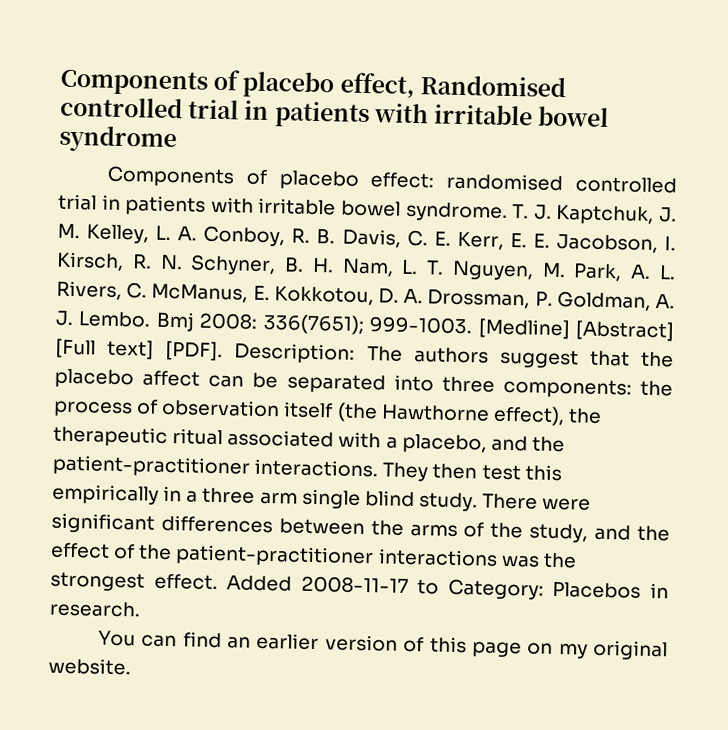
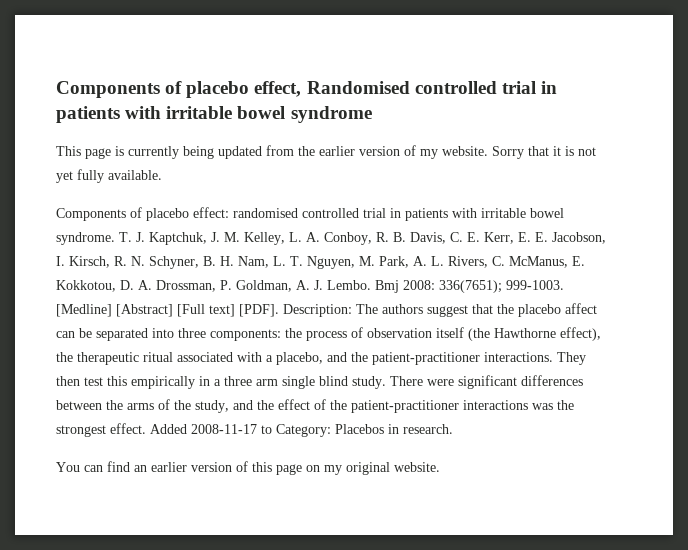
(177, 139) none -> [56,145,596,159] [56,169,162,183] // This page is currently being updated from the earlier version of my website. Sorry that it is not yet fully available.

